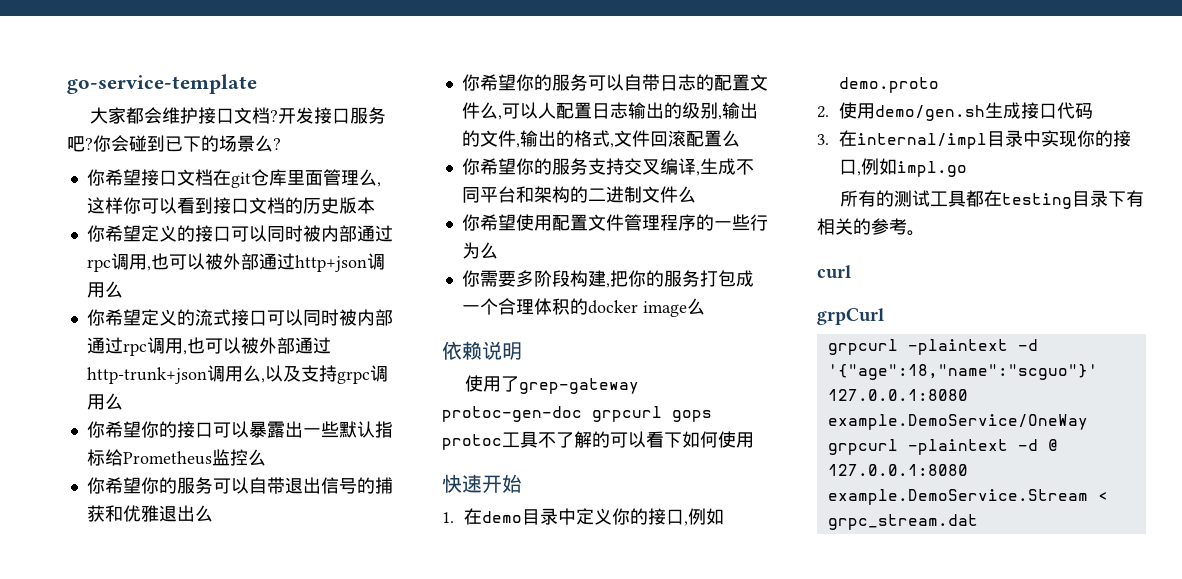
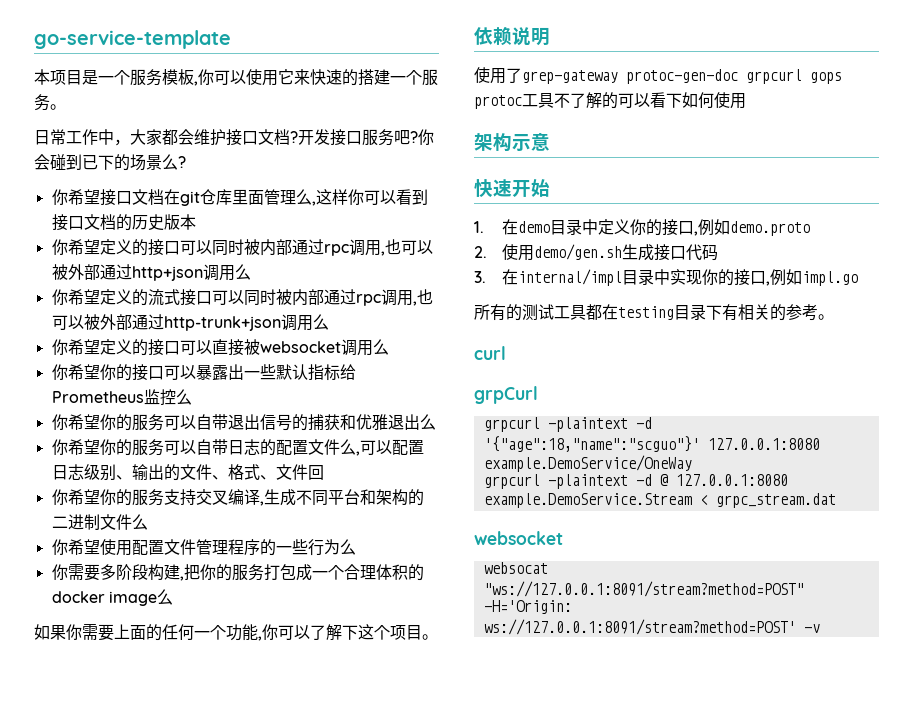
(257, 84) none -> [34,69,438,86] [34,94,66,111] [34,129,130,146] 本项目是一个服务模板,你可以使用它来快速的搭建一个服务。 // 日常工作中，
[260,365,370,384] ,以及支持grpc -> [51,339,341,356] // 你希望定义的接口可以直接被websocket
[537,102,556,119] 人 -> (392, 447) none
[627,102,758,120] [461,130,614,148] 输出的级别,输出的文件,输出的格式, -> [83,464,276,481] 级别、输出的文件、格式、
[667,130,740,147] 滚配置么 -> (324, 472) none
(705, 306) none -> [34,624,438,641] // 如果你需要上面的任何一个功能,你可以了解下这个项目。
(754, 440) none -> [474,133,550,152] // 架构示意
(978, 522) none -> [474,531,563,545] [483,562,548,574] [483,581,804,597] [483,600,572,614] [483,619,820,635] // websocket // websocat "ws://127.0.0.1:8091/stream?method=POST" -H='Origin: ws://127.0.0.1:8091/stream?method=POST' -v

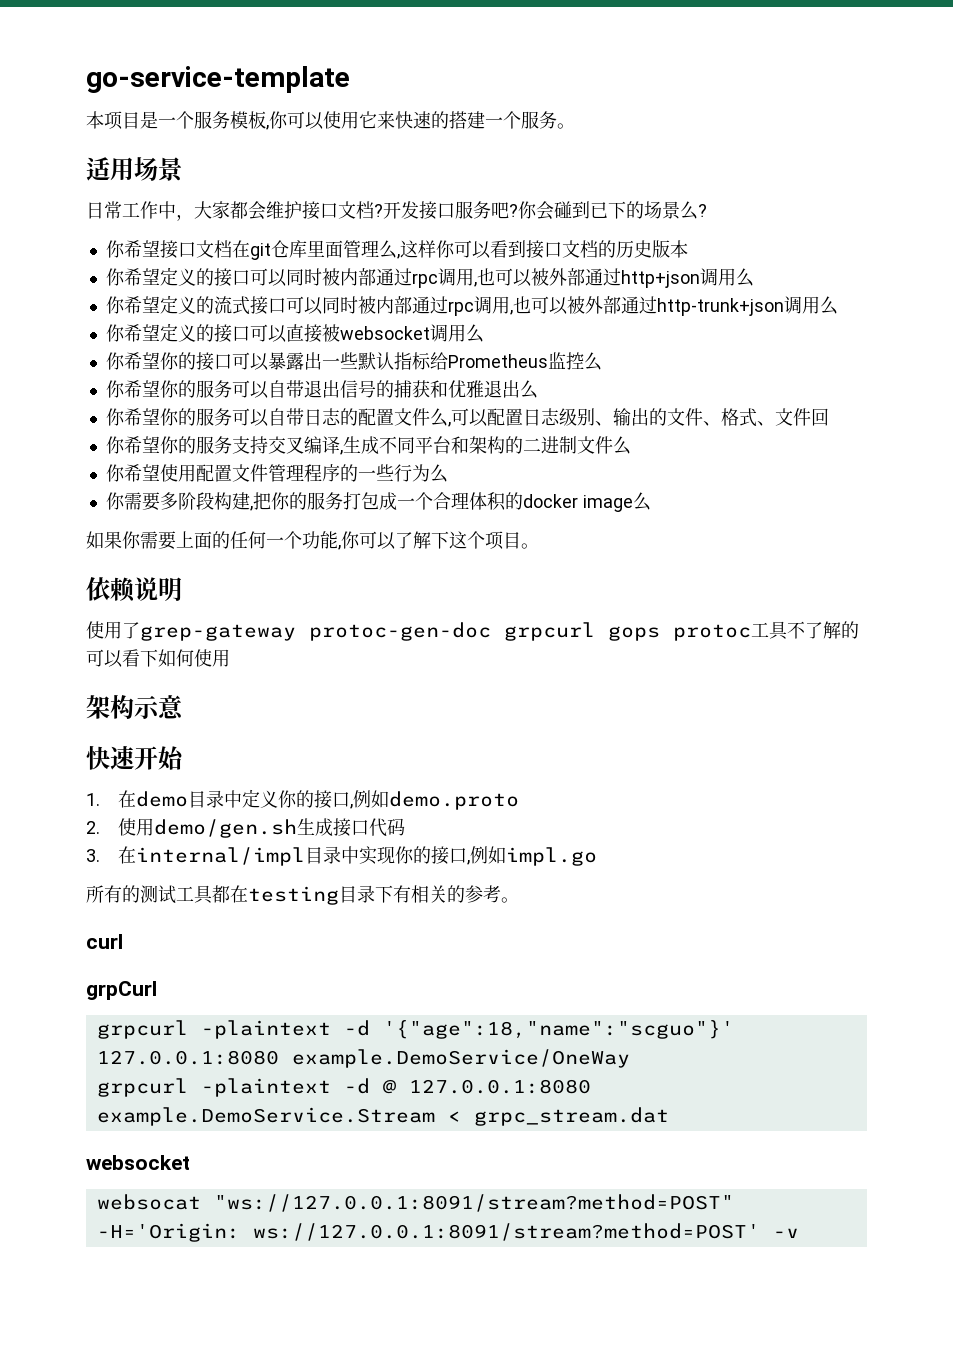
(66, 107) none -> [86,157,183,182] // 适用场景

